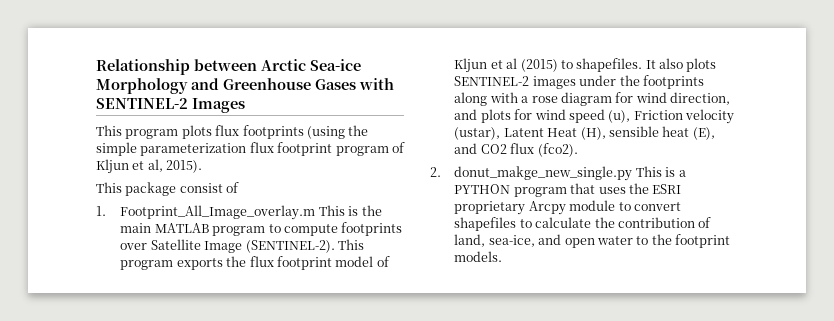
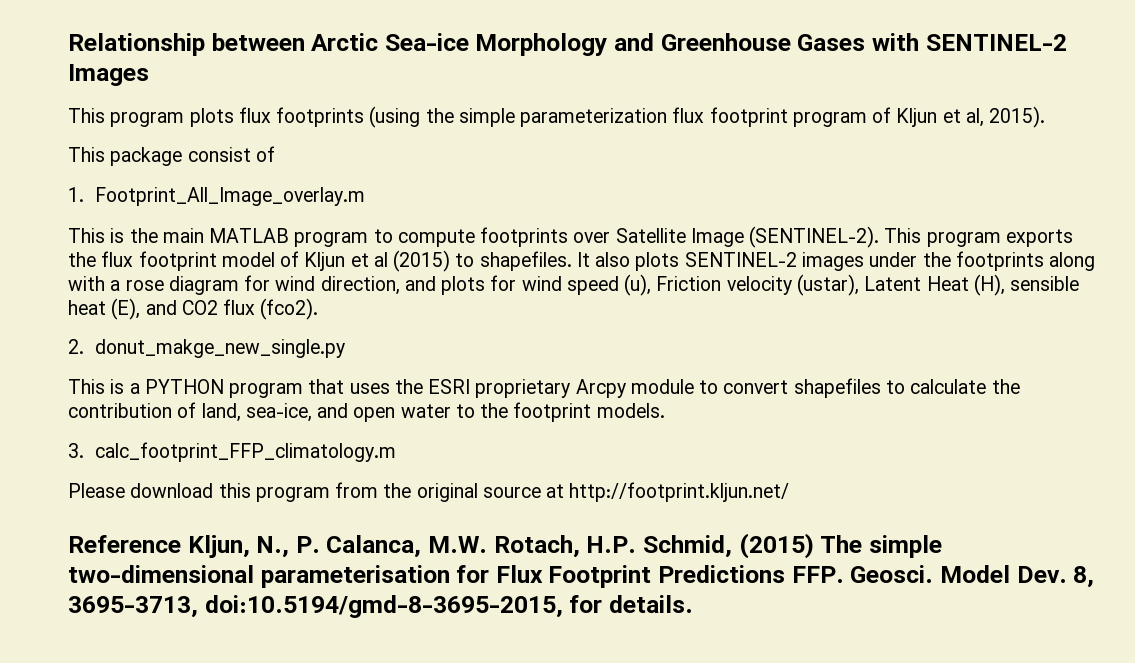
(316, 212) none -> (365, 196) //
(633, 173) none -> (345, 348) //
(503, 256) none -> [68,442,396,462] [68,482,790,502] [68,533,942,559] [68,565,1095,588] [68,595,693,618] // 3. calc_footprint_FFP_climatology.m // Please download this program from the original source at http://footprint.kljun.net/ // Reference Kljun, N., P. Calanca, M.W. Rotach, H.P. Schmid, (2015) The simple two-dimensional parameterisation for Flux Footprint Predictions FFP. Geosci. Model Dev. 8, 3695-3713, doi:10.5194/gmd-8-3695-2015, for details.

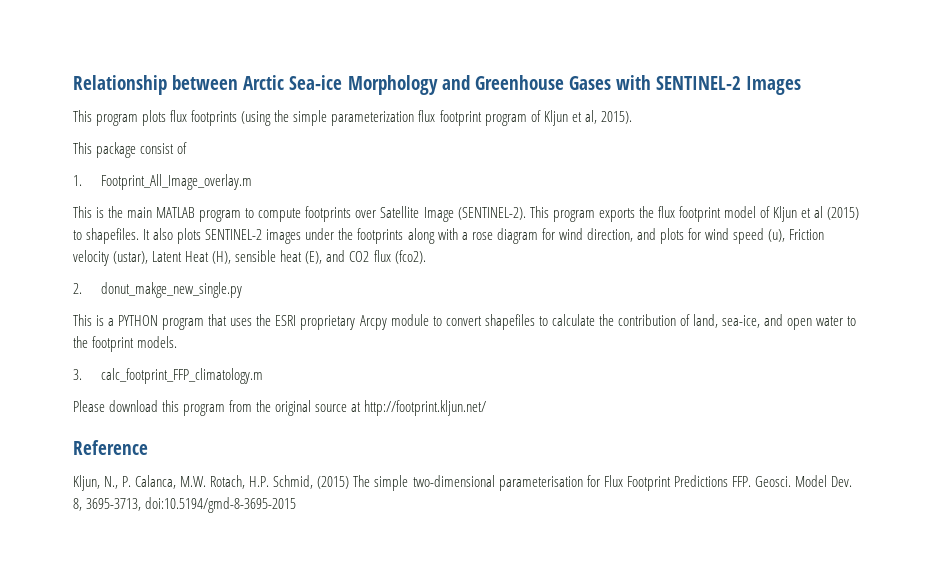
(181, 544) none -> (148, 447) //
[204,595,693,618] doi:10.5194/gmd-8-3695-2015, for details. -> [145,497,297,513] doi:10.5194/gmd-8-3695-2015

